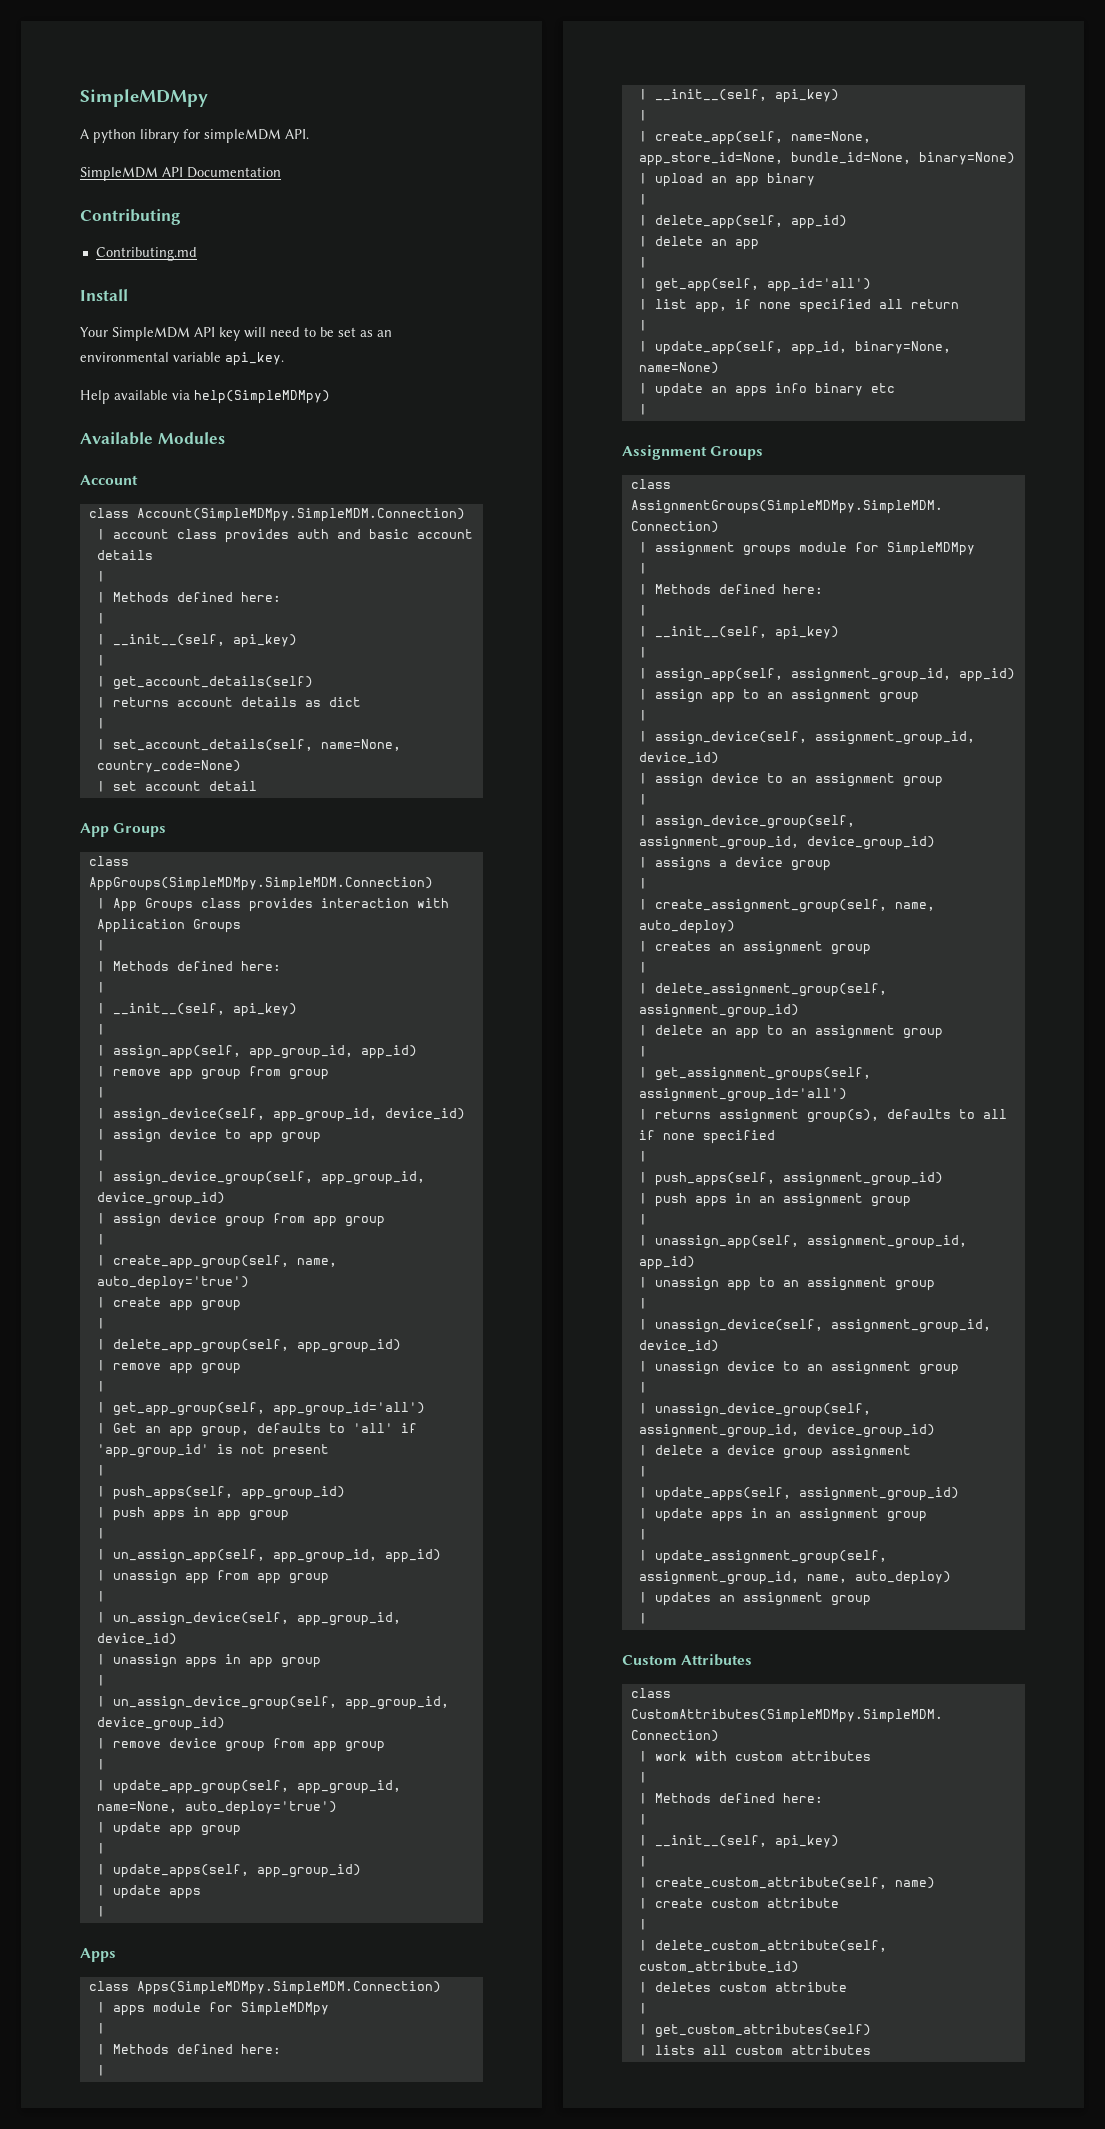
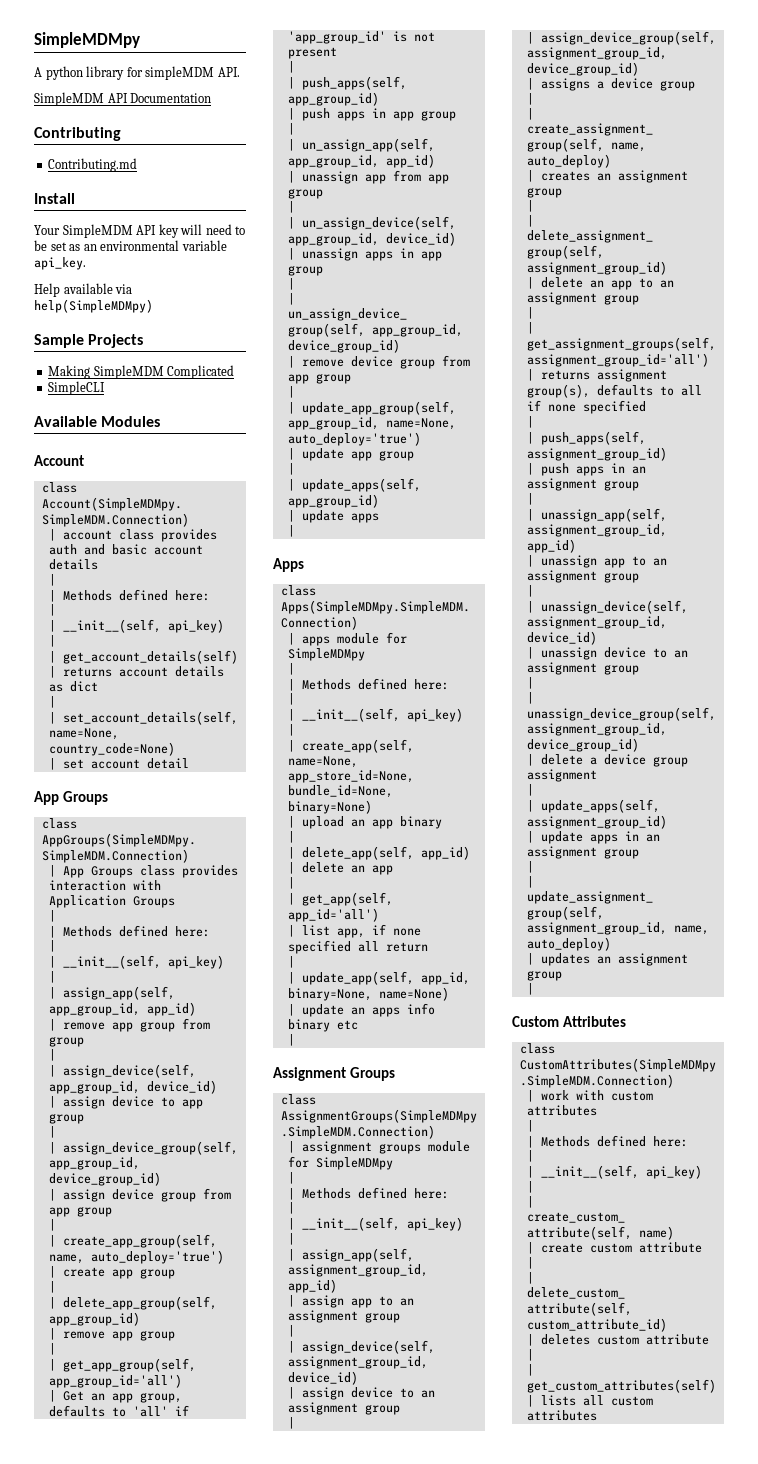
(330, 397) none -> [34,334,144,348] [48,365,235,379] [48,381,106,395] // Sample Projects // Making SimpleMDM Complicated // SimpleCLI

